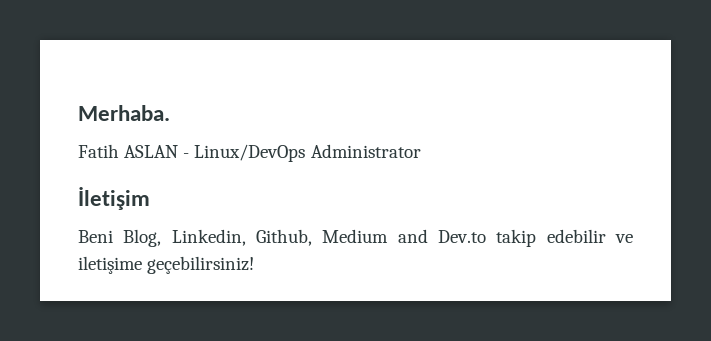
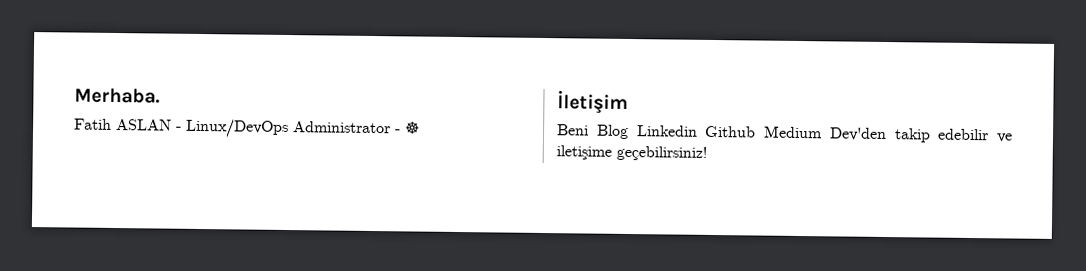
(421, 151) none -> [395,121,420,135] - ☸
[123,229,486,247] Blog, Linkedin, Github, Medium and Dev.to -> [595,124,887,142] Blog Linkedin Github Medium Dev'den

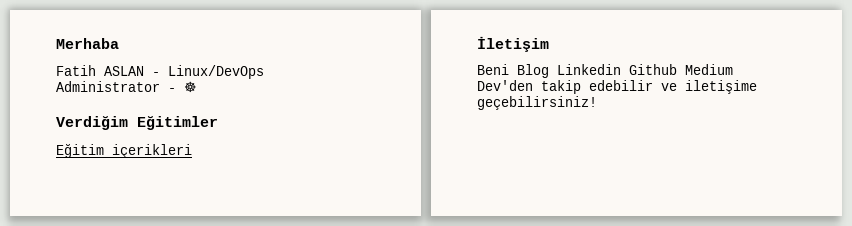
[74,87,160,104] Merhaba. -> [56,38,119,49] Merhaba
(420, 128) none -> [56,116,218,130] [56,143,192,158] // Verdiğim Eğitimler // Eğitim içerikleri

